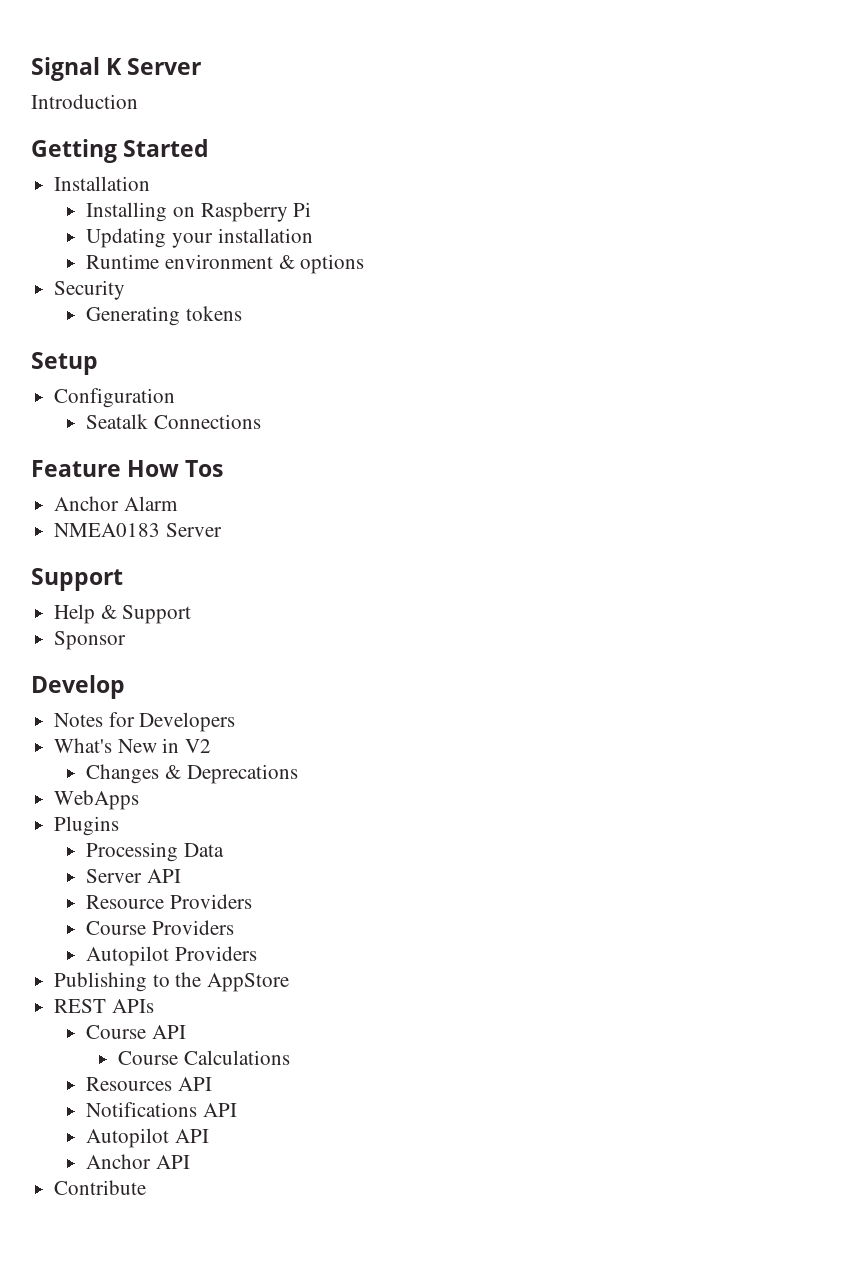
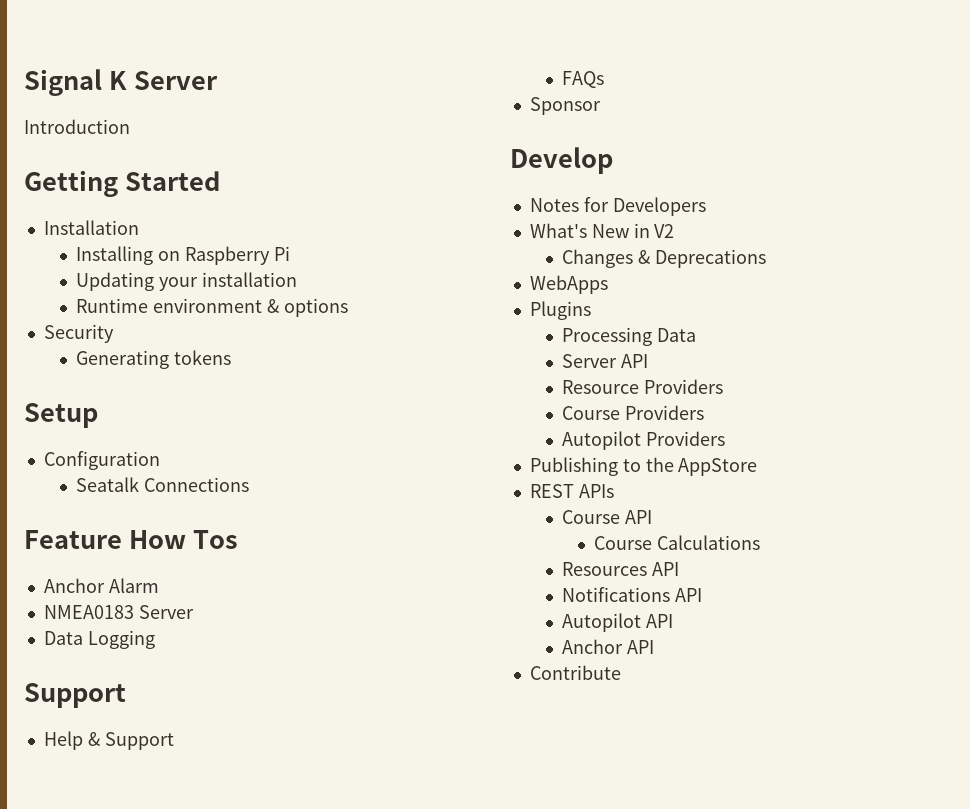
(222, 530) none -> [43,630,155,649] // Data Logging
(192, 614) none -> [562,71,605,88] // FAQs

